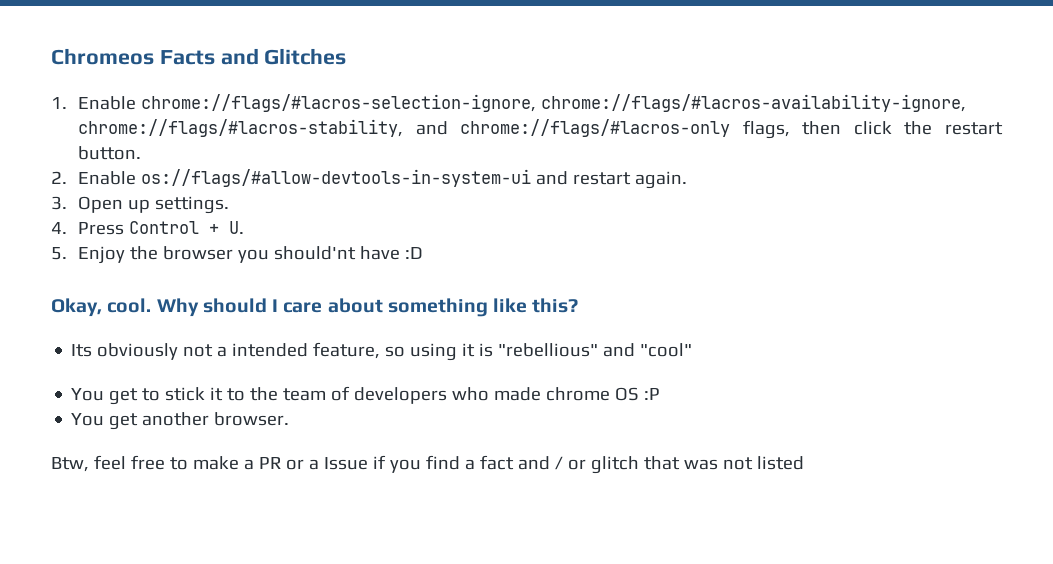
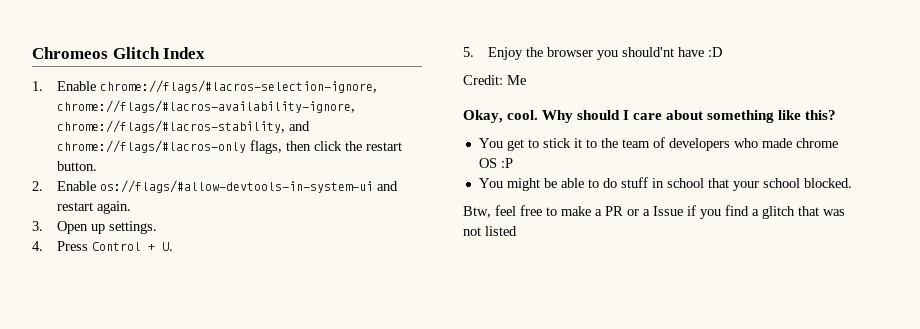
[159,48,347,65] Facts and Glitches -> [112,47,206,59] Glitch Index
(423, 253) none -> [463,75,526,85] // Credit: Me
[71,342,693,361] // Its obviously not a intended feature, so using it is "rebellious" and "cool" -> (837, 115) none
[109,412,290,430] get another browser. -> [506,177,852,191] might be able to do stuff in school that your school blocked.
[479,455,586,470] fact and / or -> (759, 212) none

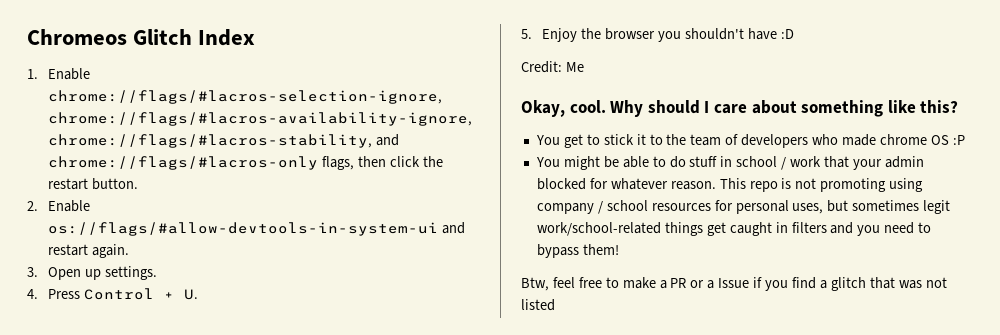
[621,47,674,57] should'nt -> [684,28,744,40] shouldn't
[707,178,852,191] that your school blocked. -> [781,156,924,170] [536,178,924,192] [536,200,951,214] [536,222,932,236] [536,244,619,258] / work that your admin blocked for whatever reason. This repo is not promoting using company / school resources for personal uses, but sometimes legit work/school-related things get caught in filters and you need to bypass them!

